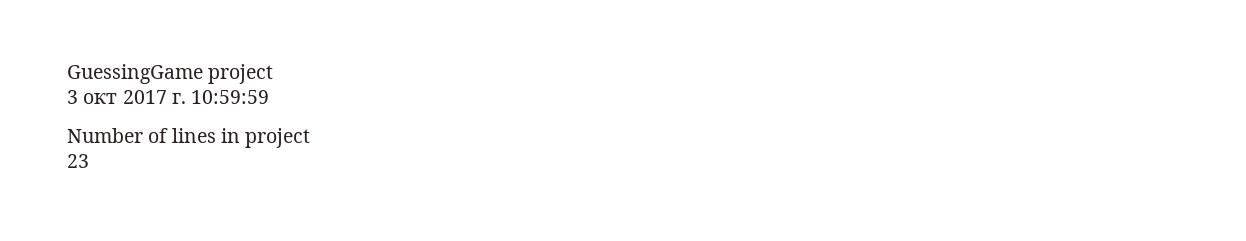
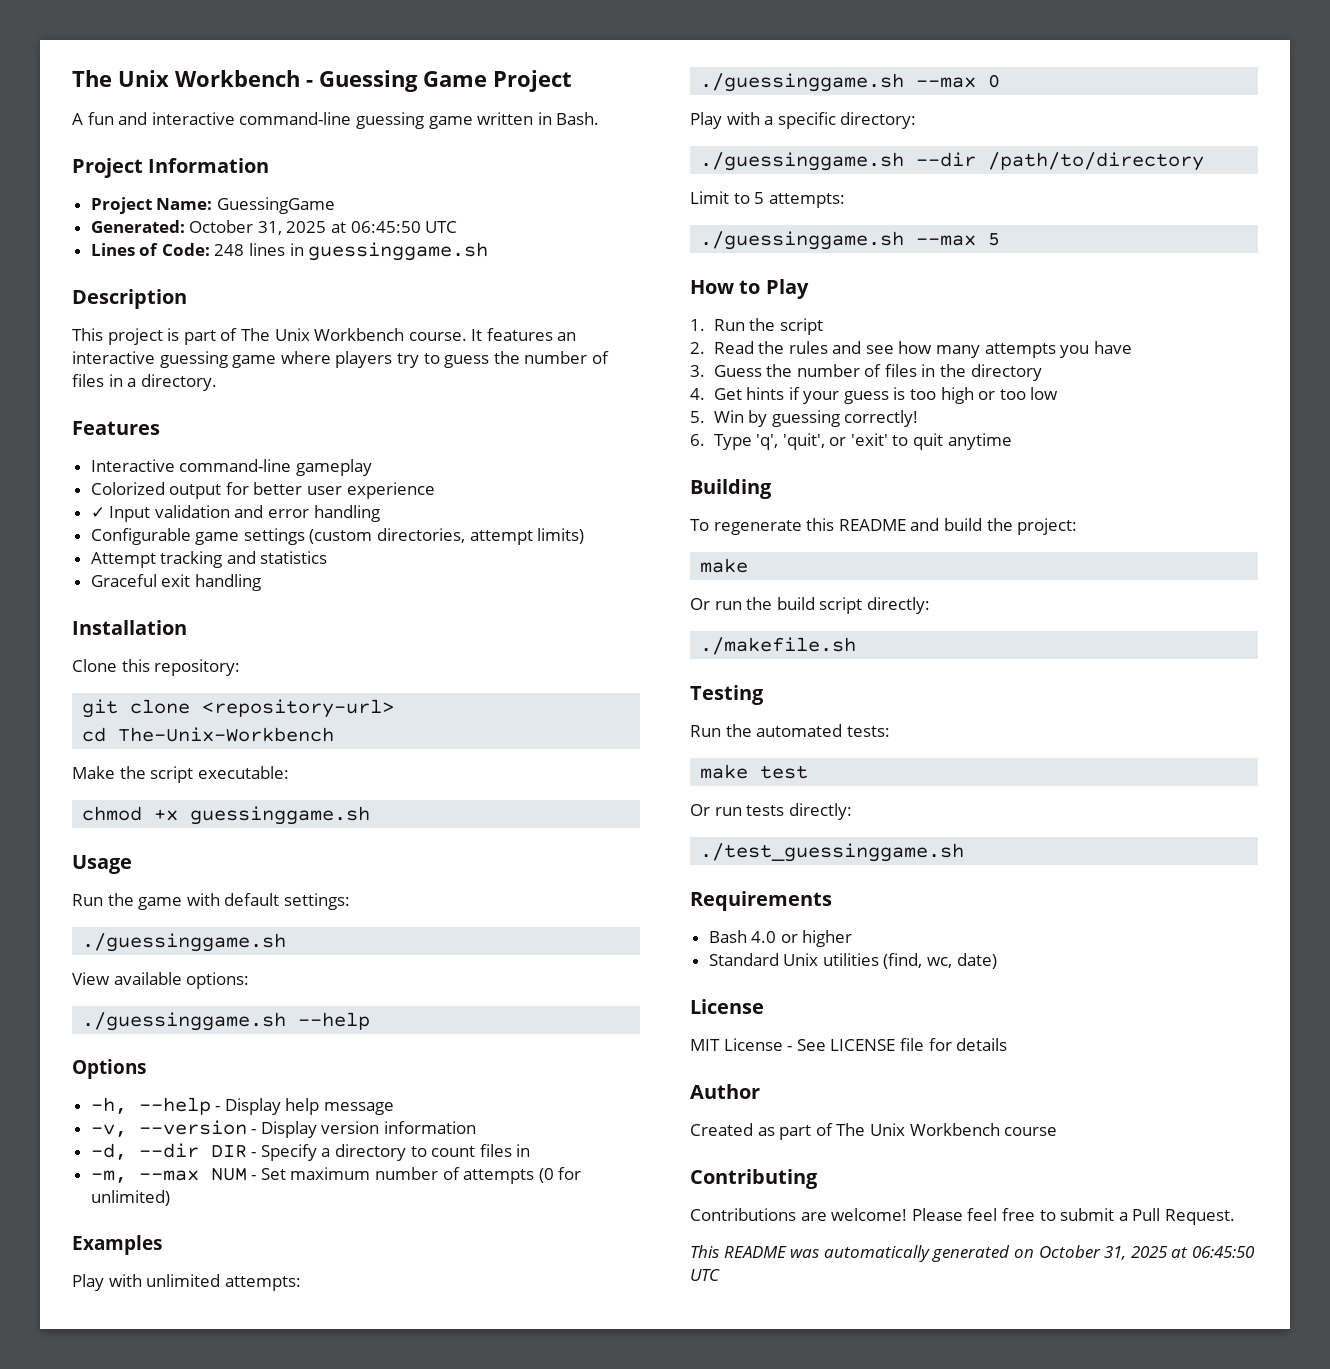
[67,64,274,84] [67,90,270,104] [67,128,311,148] [67,154,89,168] GuessingGame project // 3 окт 2017 г. 10:59:59 // Number of lines in project // 23 -> [72,70,572,92] [72,112,600,129] [72,158,270,178] [90,197,335,214] [90,220,458,235] [90,242,489,261] [72,289,187,309] [72,328,577,345] [72,351,609,368] [72,374,217,391] [72,421,160,435] [90,459,372,476] [90,482,435,499] [90,505,380,522] [90,528,585,545] [90,551,328,568] [90,574,261,591] [72,620,187,635] [72,659,241,676] [82,699,395,718] [82,727,335,742] [72,766,289,783] [82,806,371,825] [72,855,132,874] [72,893,350,910] [82,933,287,952] [72,972,250,989] [82,1012,371,1031] [72,1059,146,1079] [90,1097,395,1115] [90,1120,477,1138] [90,1143,531,1161] [90,1167,582,1184] [90,1190,170,1206] [72,1235,162,1255] [72,1274,301,1291] [700,73,1001,92] [690,112,917,129] [700,152,1205,171] [690,191,845,208] [700,231,1001,250] [690,279,809,299] [690,318,823,335] [690,341,1132,358] [690,364,1042,381] [690,387,1059,404] [690,410,919,427] [690,433,1012,450] [690,479,772,499] [690,518,1078,535] [700,558,749,573] [690,597,930,614] [700,637,857,655] [690,685,764,705] [690,724,890,737] [700,764,809,779] [690,803,852,820] [700,843,965,862] [690,891,832,911] [708,930,853,947] [708,953,997,969] [690,999,764,1014] [690,1038,1008,1051] [690,1084,760,1099] [690,1123,1058,1140] [690,1169,818,1189] [690,1208,1235,1225] [690,1245,1255,1262] [690,1269,720,1281] The Unix Workbench - Guessing Game Project // A fun and interactive command-line guessing game written in Bash. // Project Information // Project Name: GuessingGame // Generated: October 31, 2025 at 06:45:50 UTC // Lines of Code: 248 lines in guessinggame.sh // Description // This project is part of The Unix Workbench course. It features an interactive guessing game where players try to guess the number of files in a directory. // Features // Interactive command-line gameplay // Colorized output for better user experience // ✓ Input validation and error handling // Configurable game settings (custom directories, attempt limits) // Attempt tracking and statistics // Graceful exit handling // Installation // Clone this repository: // git clone <repository-url> // cd The-Unix-Workbench // Make the script executable: // chmod +x guessinggame.sh // Usage // Run the game with default settings: // ./guessinggame.sh // View available options: // ./guessinggame.sh --help // Options // -h, --help - Display help message // -v, --version - Display version information // -d, --dir DIR - Specify a directory to count files in // -m, --max NUM - Set maximum number of attempts (0 for unlimited) // Examples // Play with unlimited attempts: // ./guessinggame.sh --max 0 // Play with a specific directory: // ./guessinggame.sh --dir /path/to/directory // Limit to 5 attempts: // ./guessinggame.sh --max 5 // How to Play // 1. Run the script // 2. Read the rules and see how many attempts you have // 3. Guess the number of files in the directory // 4. Get hints if your guess is too high or too low // 5. Win by guessing correctly! // 6. Type 'q', 'quit', or 'exit' to quit anytime // Building // To regenerate this README and build the project: // make // Or run the build script directly: // ./makefile.sh // Testing // Run the automated tests: // make test // Or run tests directly: // ./test_guessinggame.sh // Requirements // Bash 4.0 or higher // Standard Unix utilities (find, wc, date) // License // MIT License - See LICENSE file for details // Author // Created as part of The Unix Workbench course // Contributing // Contributions are welcome! Please feel free to submit a Pull Request. // This README was automatically generated on October 31, 2025 at 06:45:50 UTC

